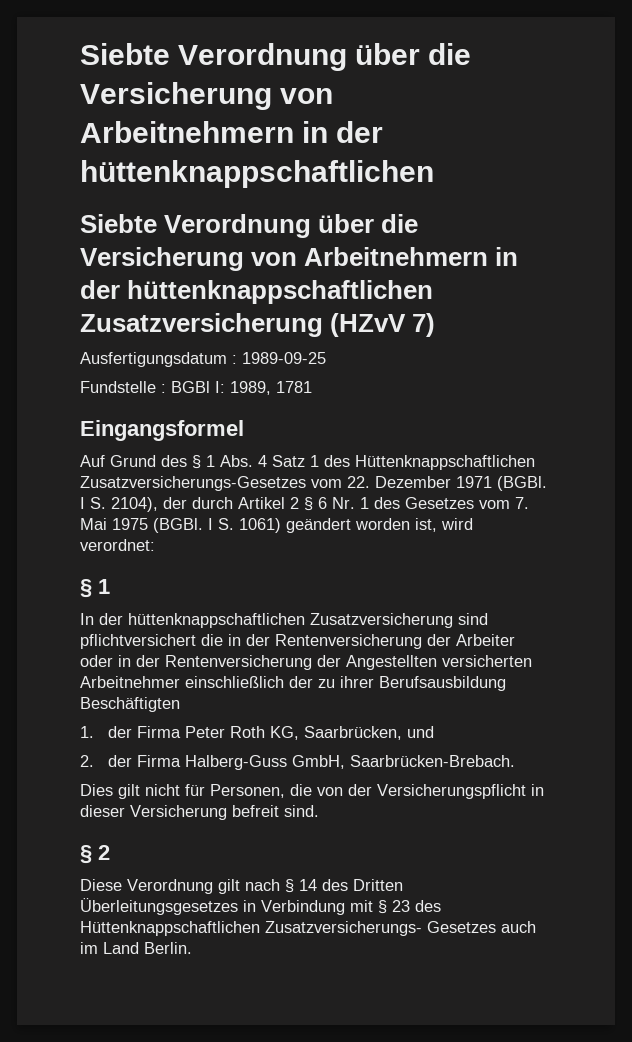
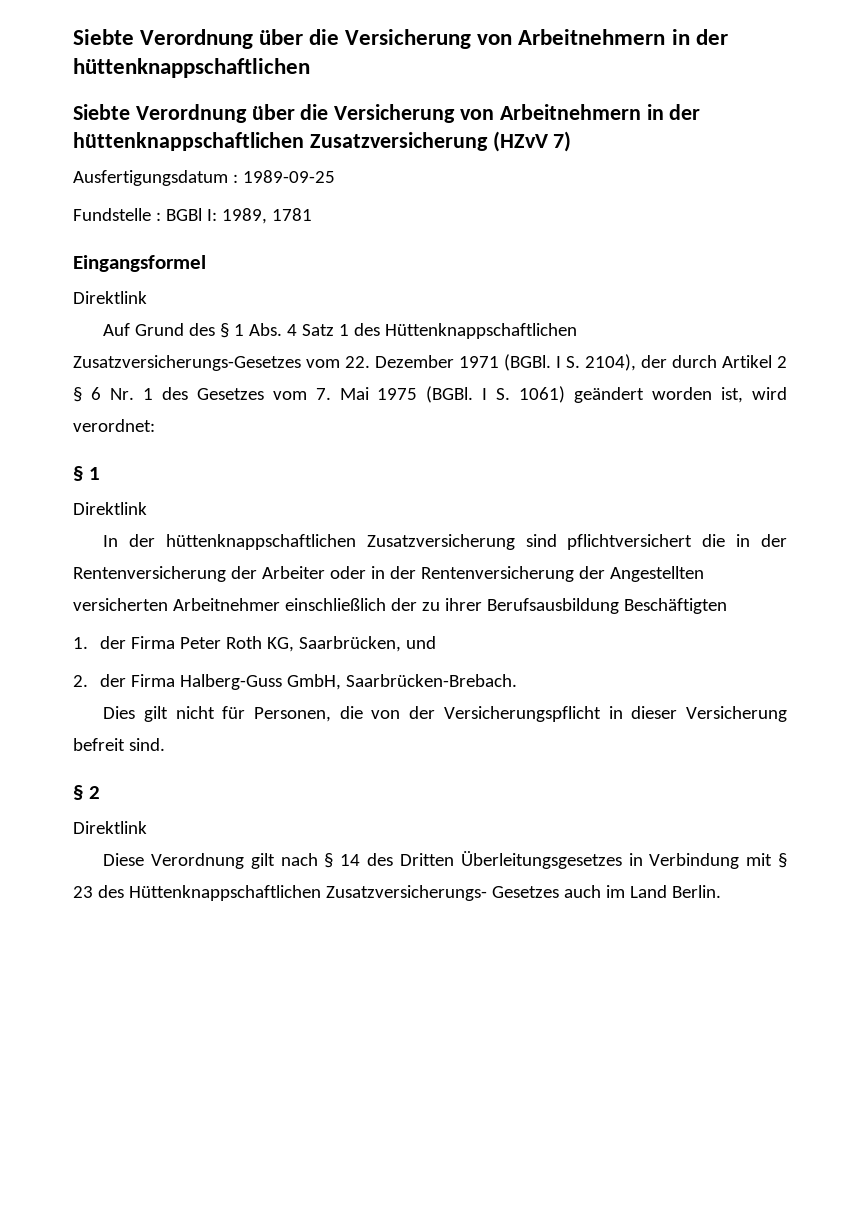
(244, 430) none -> [73,291,147,304] // Direktlink
(110, 586) none -> [73,502,147,515] // Direktlink
(110, 852) none -> [73,821,147,834] // Direktlink

